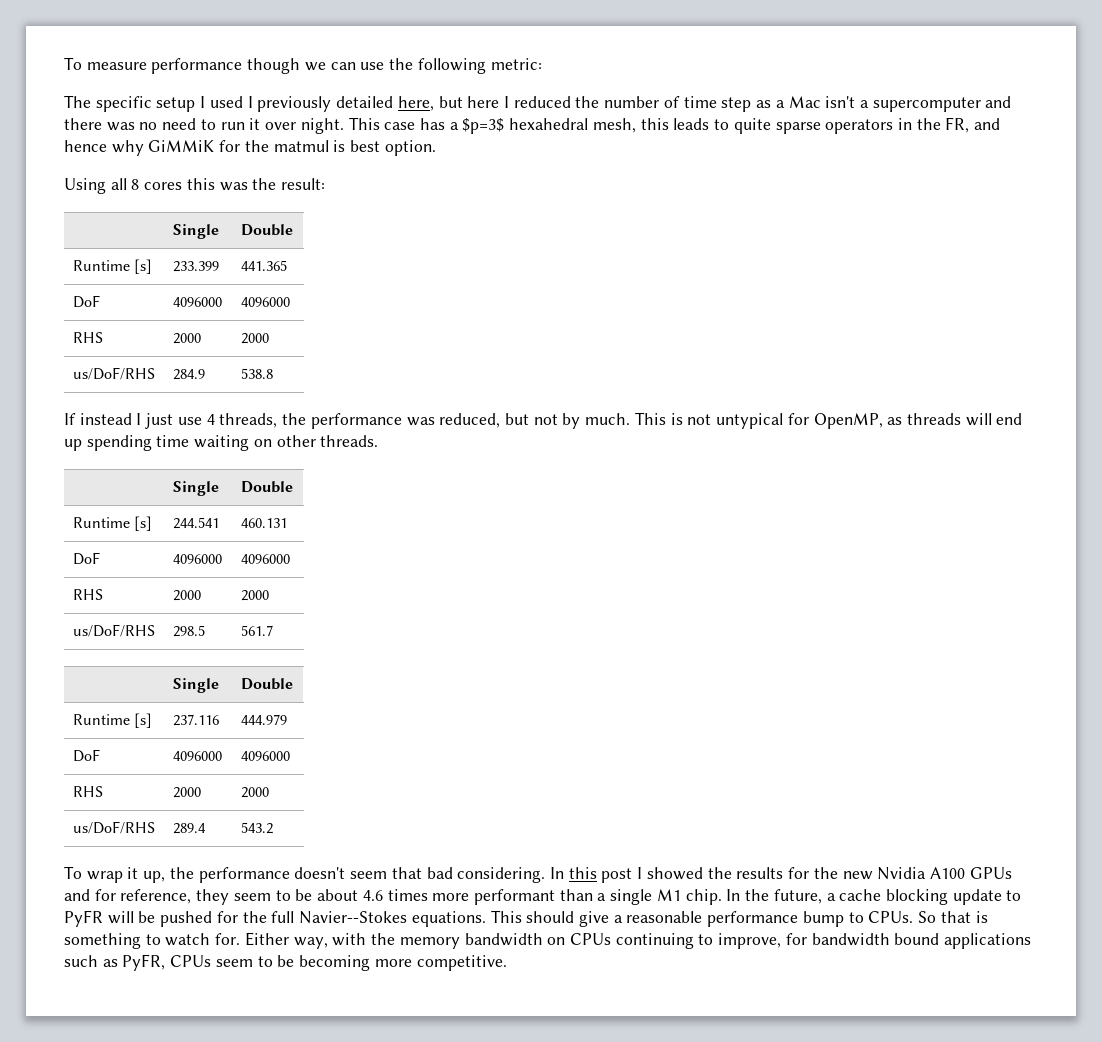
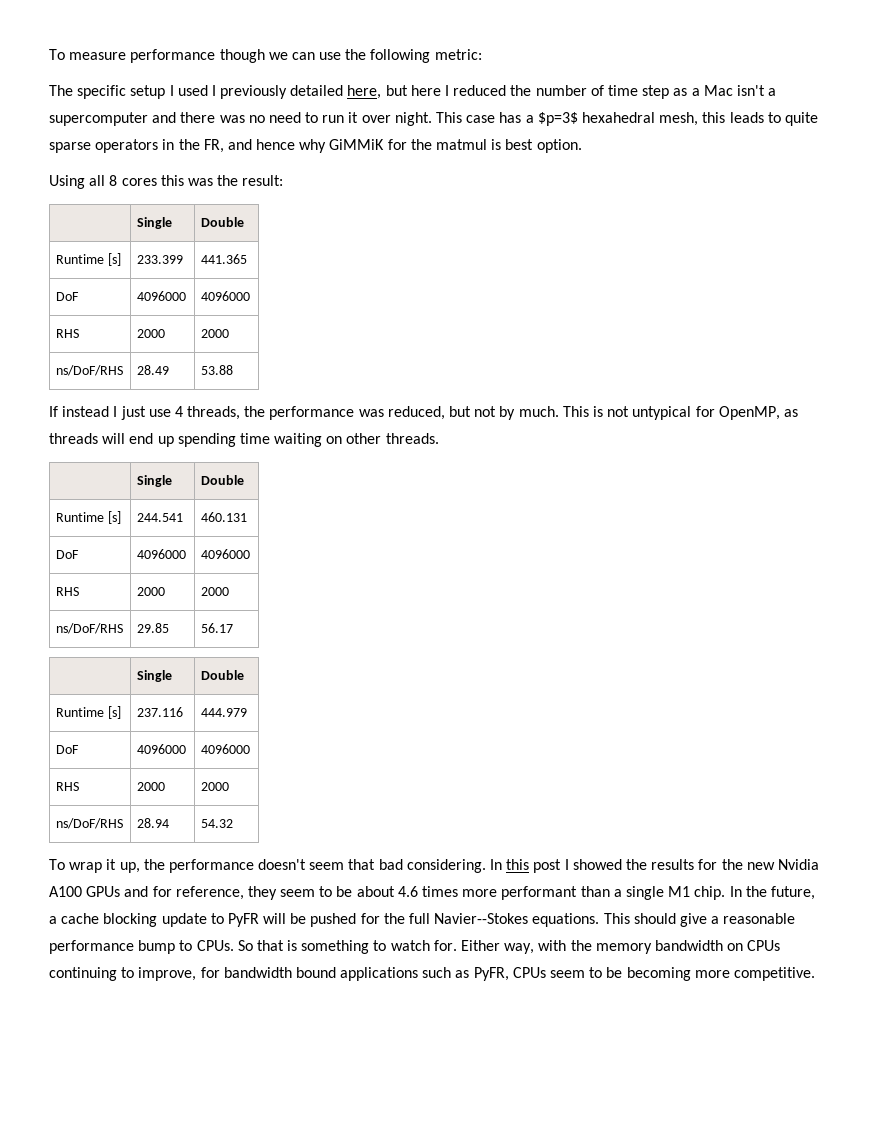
[72,367,155,380] [172,369,205,380] [240,368,273,379] us/DoF/RHS | 284.9 | 538.8 -> [55,365,123,376] [136,365,169,375] [200,365,233,375] ns/DoF/RHS | 28.49 | 53.88
[72,624,155,637] [172,625,205,637] [240,625,273,636] us/DoF/RHS | 298.5 | 561.7 -> [55,623,123,634] [136,623,169,633] [200,623,233,633] ns/DoF/RHS | 29.85 | 56.17
[72,821,155,834] [172,823,206,834] [240,822,273,834] us/DoF/RHS | 289.4 | 543.2 -> [55,818,123,829] [136,818,169,828] [200,819,233,828] ns/DoF/RHS | 28.94 | 54.32

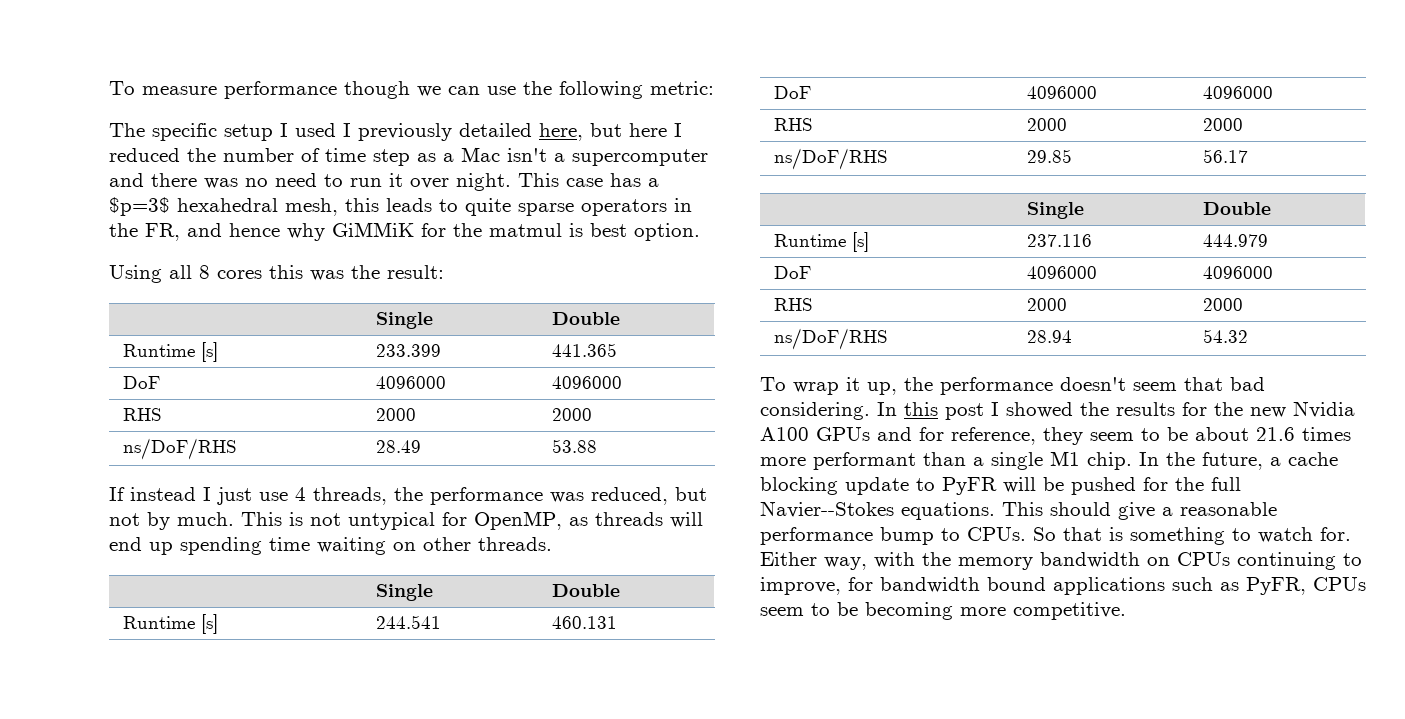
[397,886,418,897] 4.6 -> [1256,427,1295,441] 21.6

